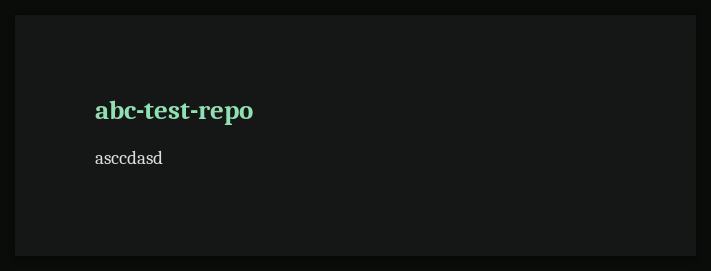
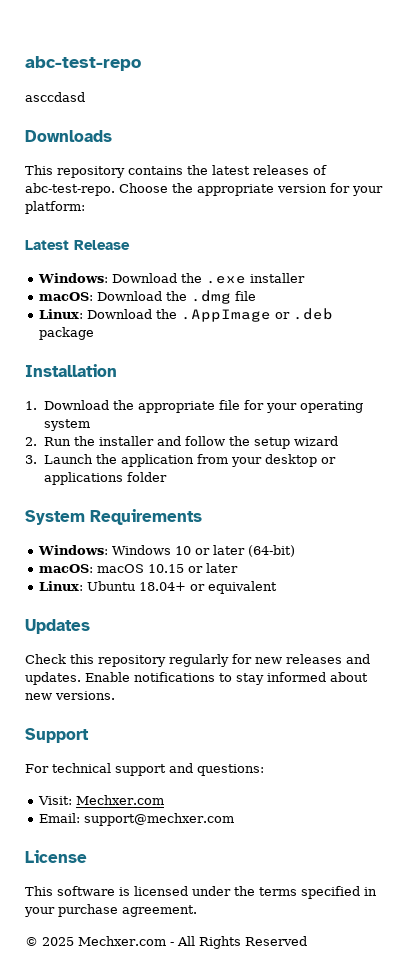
(163, 157) none -> [25,130,112,142] [25,165,327,178] [25,183,383,196] [25,201,85,214] [25,240,130,250] [38,273,306,284] [39,290,257,304] [39,308,334,322] [39,327,95,340] [25,364,117,377] [25,400,363,413] [43,419,90,431] [25,436,338,449] [25,454,336,467] [43,472,167,485] [25,509,202,525] [38,545,296,557] [39,563,239,573] [39,581,278,594] [25,619,90,634] [25,654,370,667] [25,672,368,685] [25,691,115,700] [25,728,89,743] [25,763,264,776] [38,795,165,805] [39,813,235,826] [25,850,87,863] [25,886,377,899] [24,904,197,917] [25,936,307,949] // Downloads // This repository contains the latest releases of abc-test-repo. Choose the appropriate version for your platform: // Latest Release // Windows: Download the .exe installer // macOS: Download the .dmg file // Linux: Download the .AppImage or .deb package // Installation // 1. Download the appropriate file for your operating system // 2. Run the installer and follow the setup wizard // 3. Launch the application from your desktop or applications folder // System Requirements // Windows: Windows 10 or later (64-bit) // macOS: macOS 10.15 or later // Linux: Ubuntu 18.04+ or equivalent // Updates // Check this repository regularly for new releases and updates. Enable notifications to stay informed about new versions. // Support // For technical support and questions: // Visit: Mechxer.com // Email: support@mechxer.com // License // This software is licensed under the terms specified in your purchase agreement. // © 2025 Mechxer.com - All Rights Reserved

